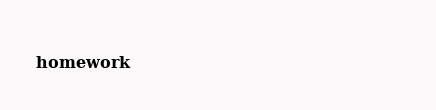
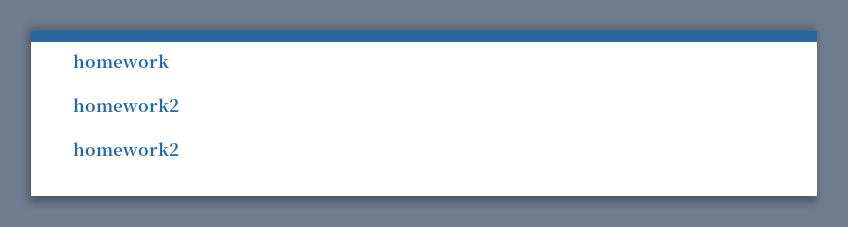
(131, 62) none -> [73,98,179,112] [73,142,179,156] // homework2 // homework2

